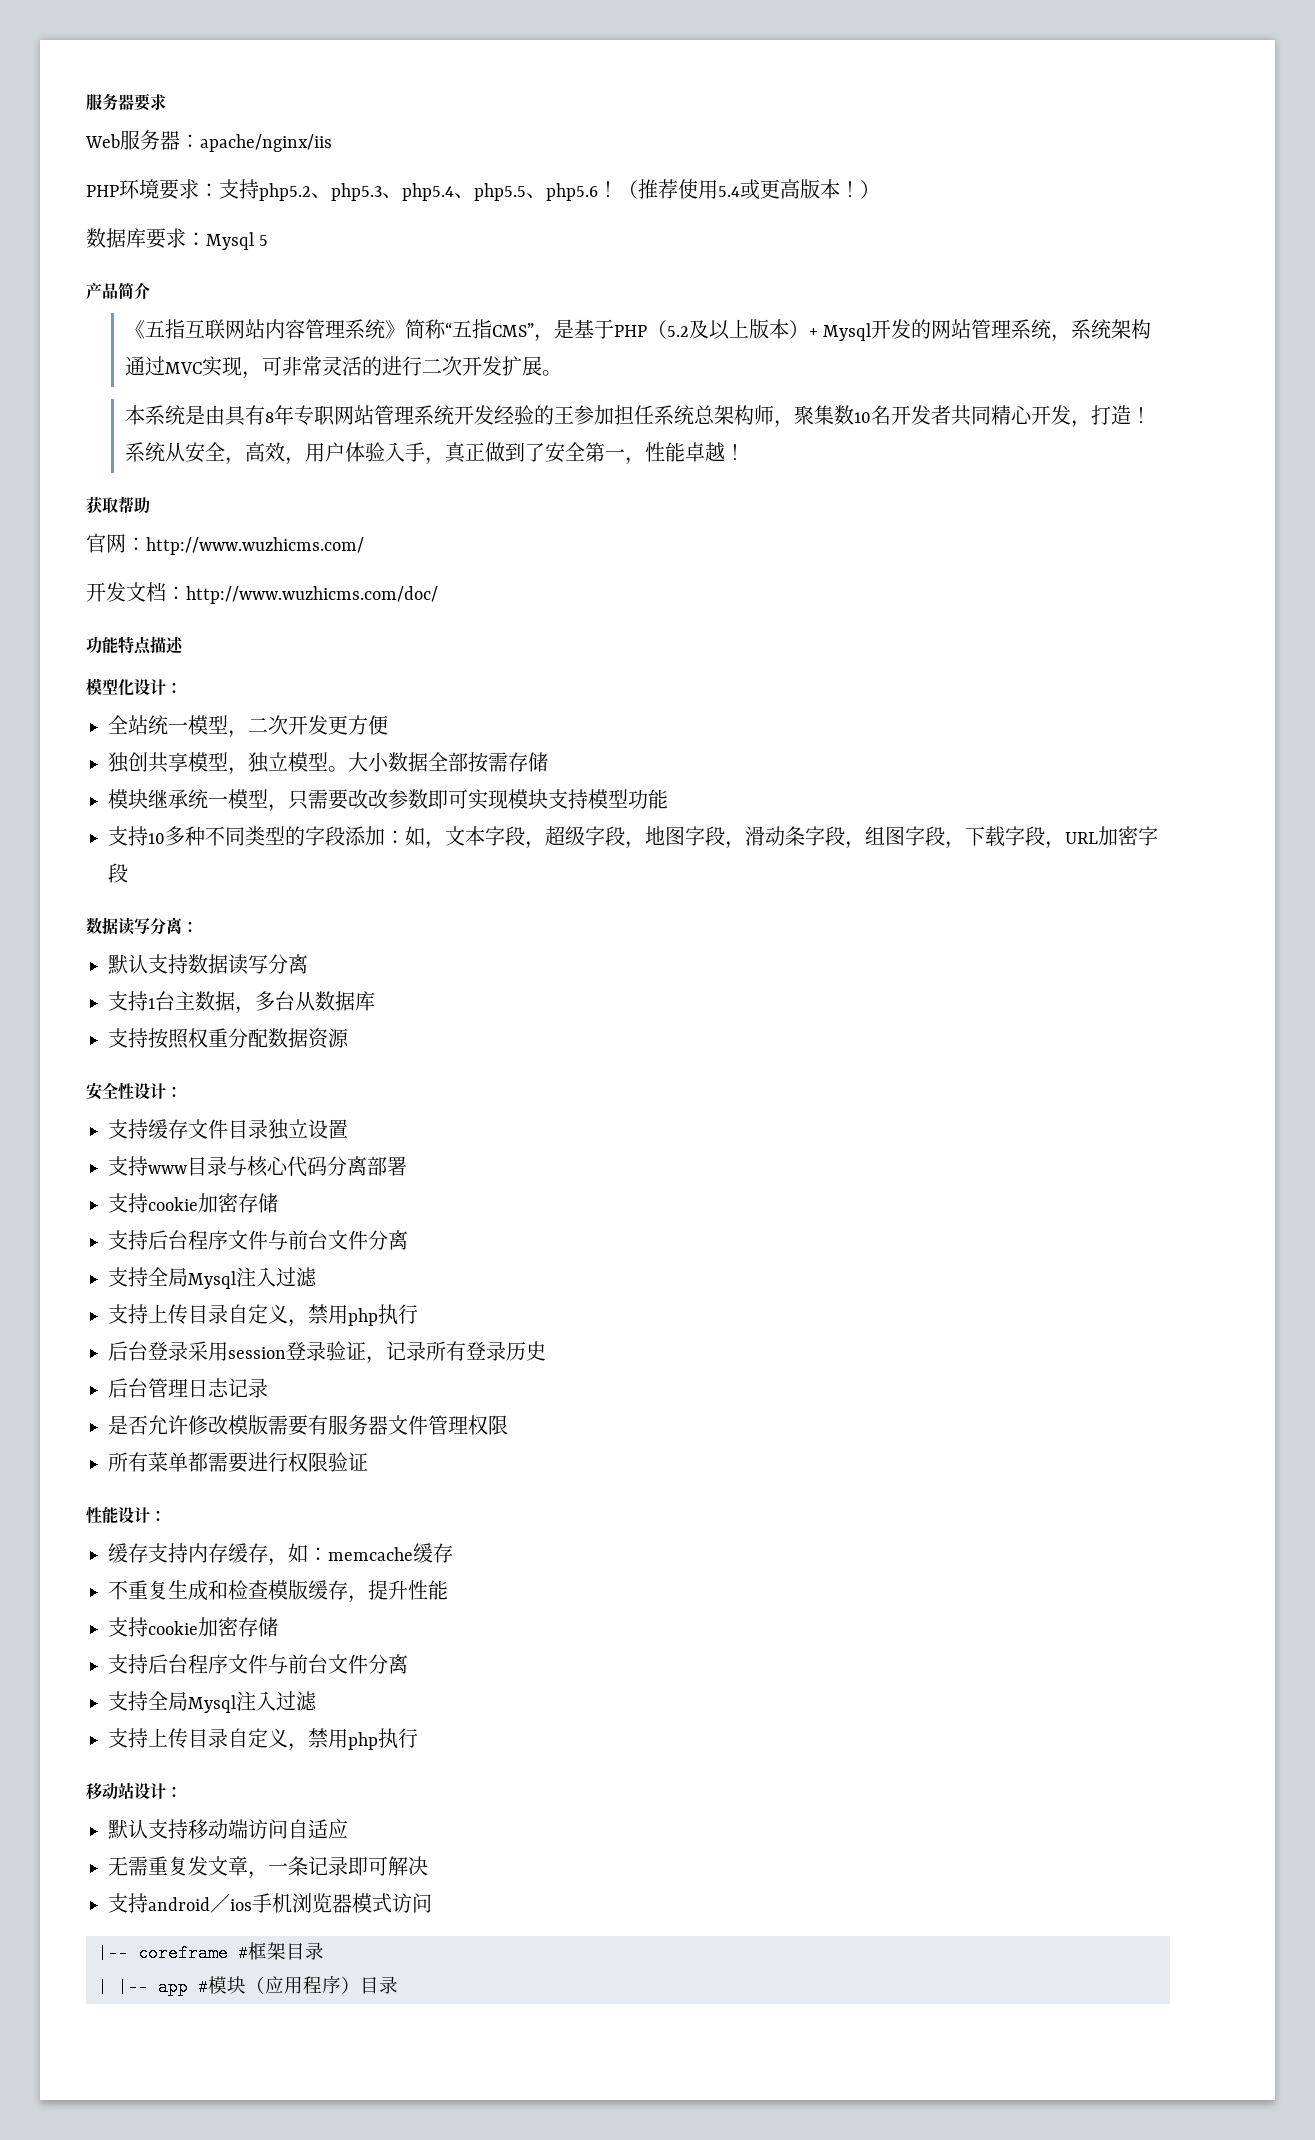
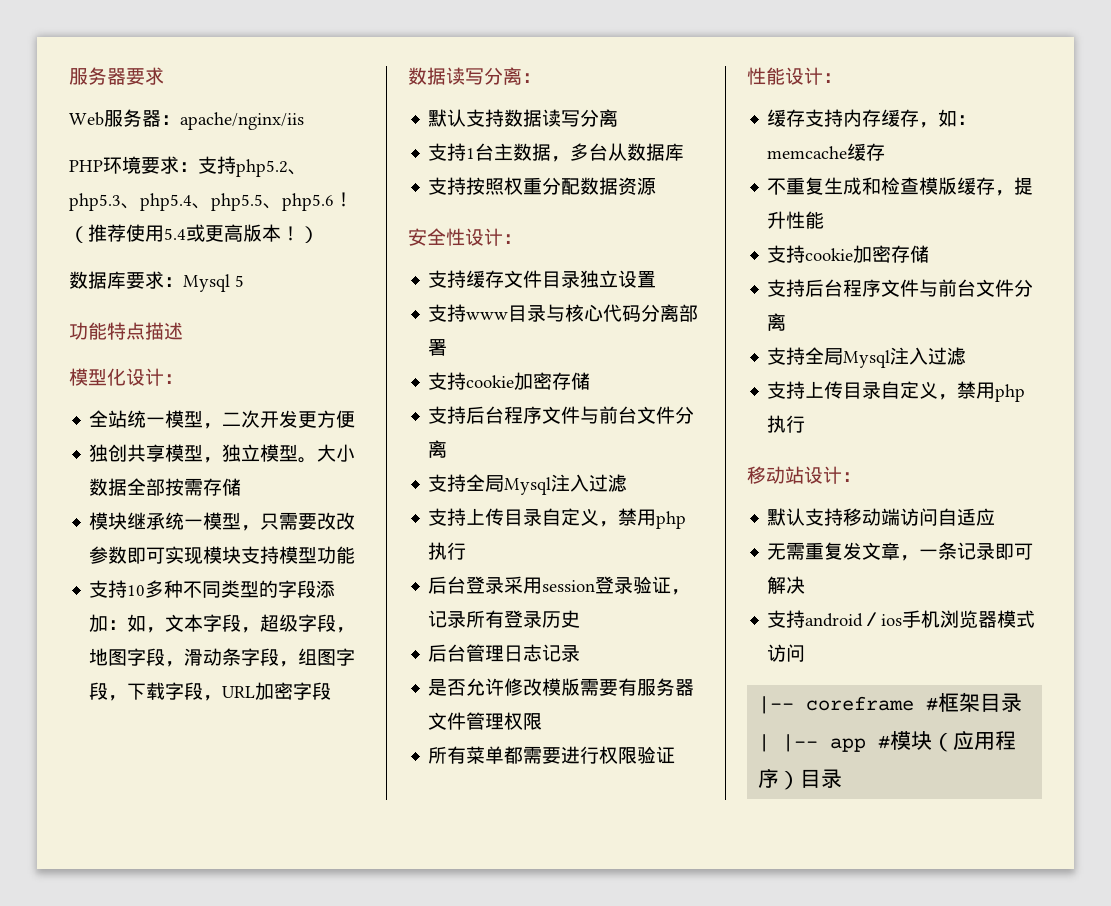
[86,282,150,300] [124,319,1152,342] [124,356,562,379] [124,405,1151,428] [124,442,745,465] [86,496,150,513] [86,533,364,555] [86,582,438,604] // 产品简介 // 《五指互联网站内容管理系统》简称“五指CMS”，是基于PHP（5.2及以上版本）+ Mysql开发的网站管理系统，系统架构通过MVC实现，可非常灵活的进行二次开发扩展。 // 本系统是由具有8年专职网站管理系统开发经验的王参加担任系统总架构师，聚集数10名开发者共同精心开发，打造！系统从安全，高效，用户体验入手，真正做到了安全第一，性能卓越！ // 获取帮助 // 官网：http://www.wuzhicms.com/ // 开发文档：http://www.wuzhicms.com/doc/ -> (244, 281) none

